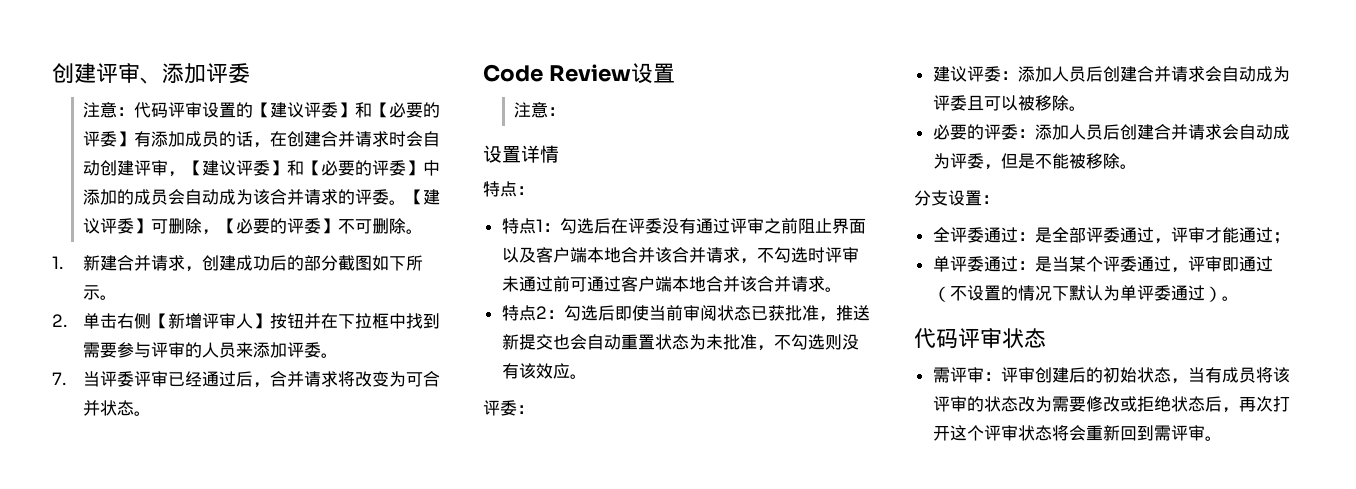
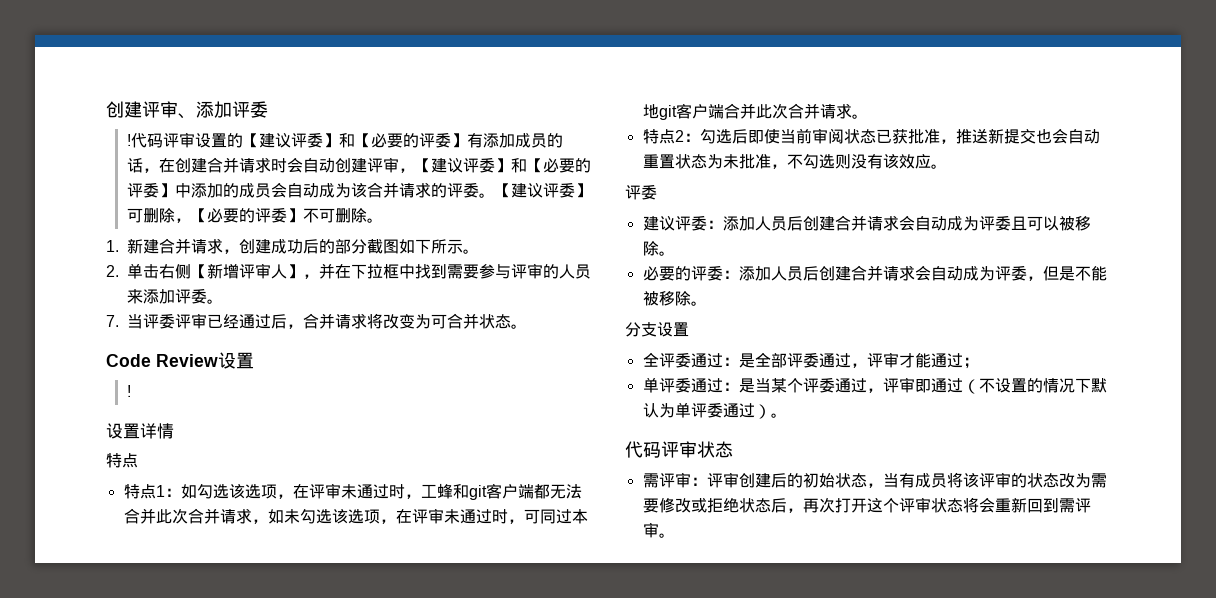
[83,102,135,118] 注意： -> [126,134,131,146] !
[270,313,305,329] 按钮 -> [303,274,319,279] ，
[514,102,566,118] 注意： -> [126,385,131,397] !
[517,186,534,195] ： -> (138, 460) none
[559,218,866,234] [501,247,859,264] [501,276,757,292] 勾选后在评委没有通过评审之前阻止界面以及客户端本地合并该合并请求，不勾选时评审未通过前可通过客户端本地合并该 -> [180,483,582,500] [123,508,588,524] [642,103,788,120] 如勾选该选项，在评审未通过时，工蜂和git客户端都无法合并此次合并请求，如未勾选该选项，在评审未通过时，可同过本地git客户端合并此次
[517,405,534,414] ： -> (657, 192) none
[982,195,999,204] ： -> (689, 329) none

